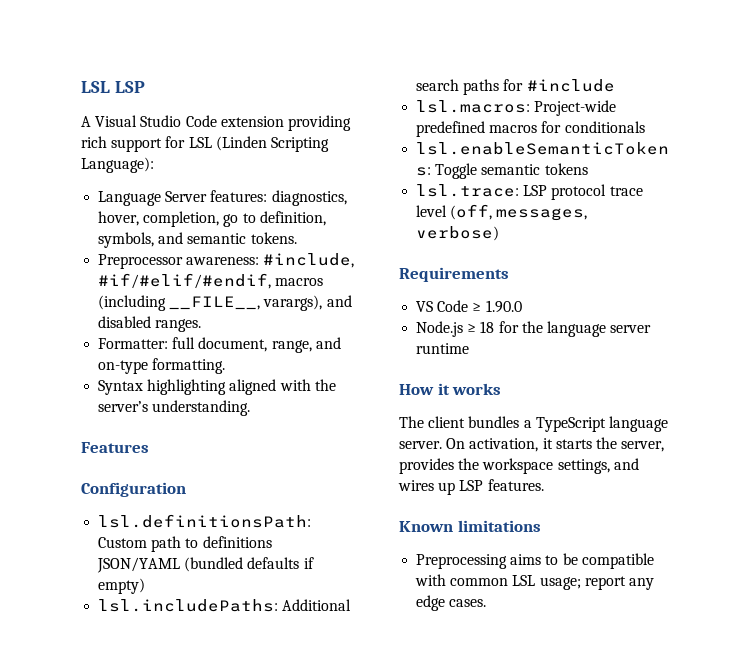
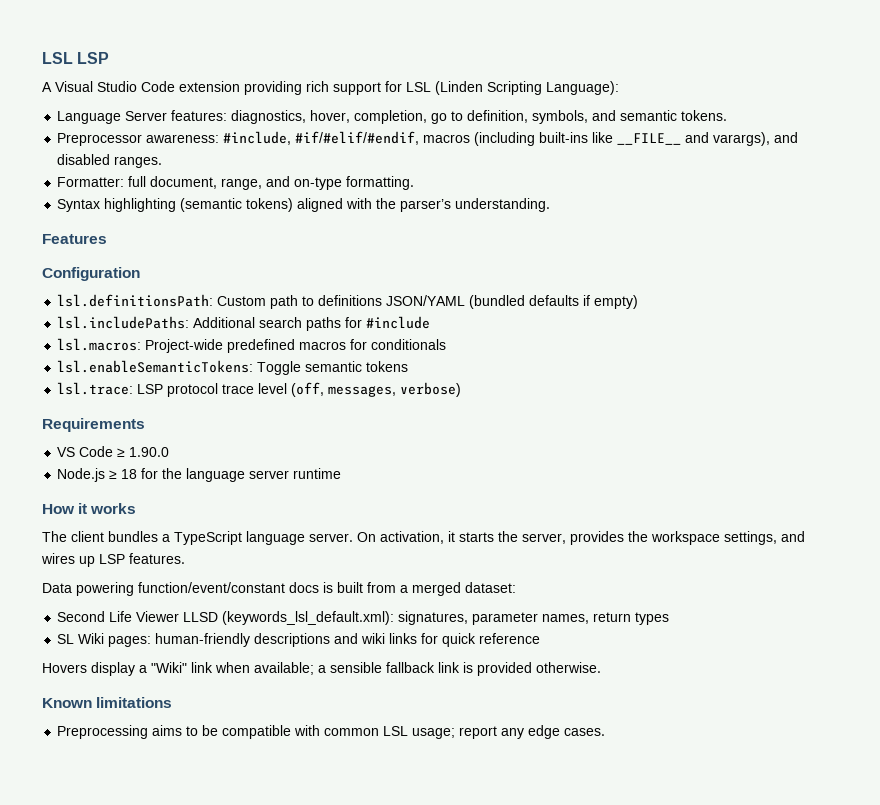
[169,296,261,310] __FILE__, -> [539,132,710,145] built-ins like __FILE__ and
(227, 387) none -> [180,198,294,212] (semantic tokens)
[98,401,149,412] server’s -> [400,199,452,212] parser’s
(544, 485) none -> [42,582,516,596] [57,611,670,625] [57,633,541,647] [42,662,601,676] // Data powering function/event/constant docs is built from a merged dataset: // Second Life Viewer LLSD (keywords_lsl_default.xml): signatures, parameter names, return types // SL Wiki pages: human‑friendly descriptions and wiki links for quick reference // Hovers display a "Wiki" link when available; a sensible fallback link is provided otherwise.

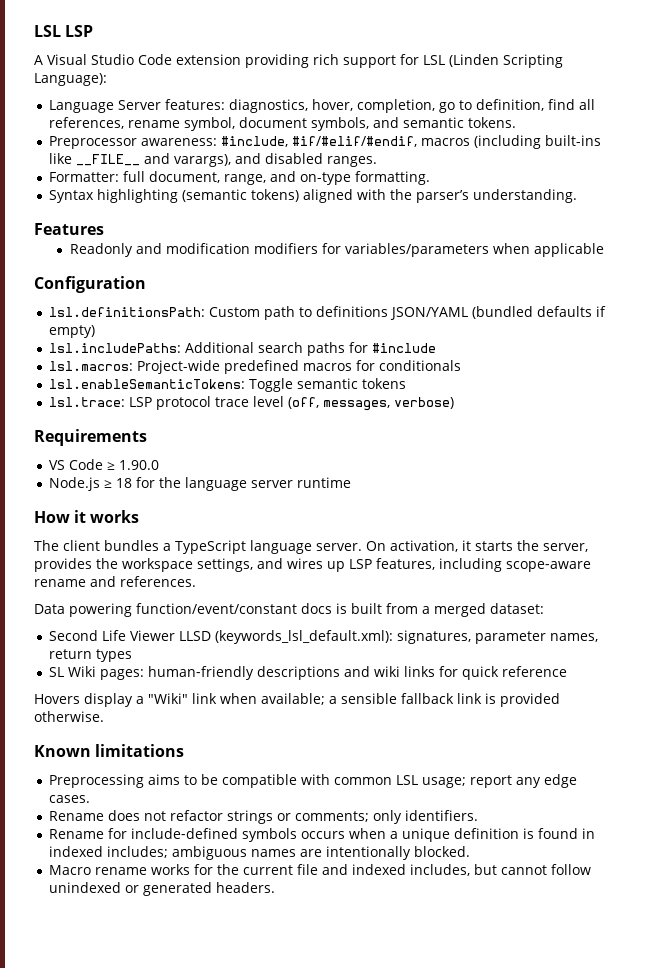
(529, 116) none -> [548,99,596,110] [49,117,308,131] find all references, rename symbol, document
(107, 239) none -> [69,243,604,257] // Readonly and modification modifiers for variables/parameters when applicable
[129,553,185,564] features. -> [376,558,591,572] [34,576,196,587] features, including scope‑aware rename and references.
(606, 732) none -> [49,810,479,824] [49,828,596,842] [49,846,471,860] [49,864,592,876] [49,882,276,896] // Rename does not refactor strings or comments; only identifiers. // Rename for include‑defined symbols occurs when a unique definition is found in indexed includes; ambiguous names are intentionally blocked. // Macro rename works for the current file and indexed includes, but cannot follow unindexed or generated headers.

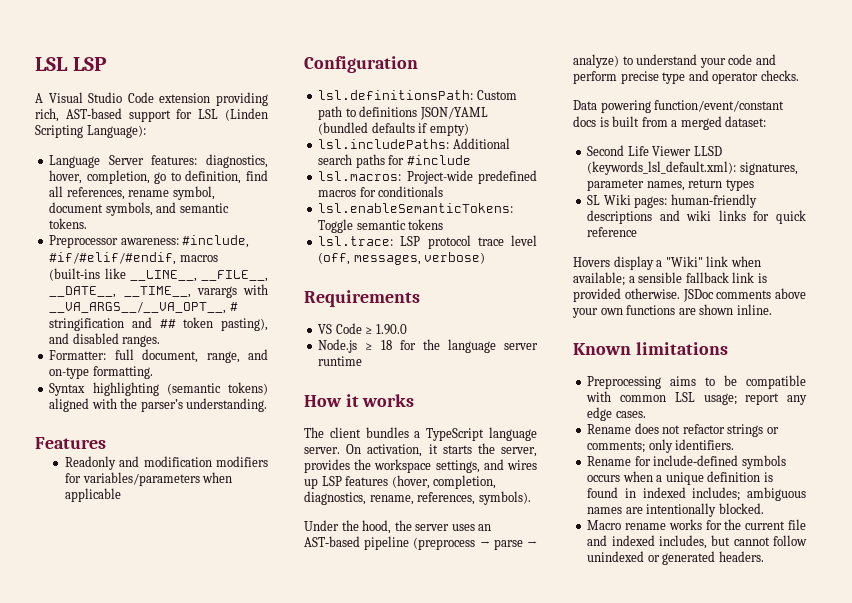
[313,54,339,65] rich -> [35,108,122,122] rich, AST‑based
[474,135,602,149] [49,153,232,167] (including built-ins like __FILE__ and varargs), -> [49,268,268,282] [49,284,268,298] [49,301,238,314] [49,317,268,331] (built‑ins like __LINE__, __FILE__, __DATE__, __TIME__, varargs with __VA_ARGS__/__VA_OPT__, # stringification and ## token pasting),
[376,558,591,572] [34,576,196,587] features, including scope‑aware rename and references. -> [345,475,497,489] [304,491,531,505] [304,520,492,534] [304,536,537,550] [573,54,776,68] [573,70,799,84] features (hover, completion, diagnostics, rename, references, symbols). // Under the hood, the server uses an AST‑based pipeline (preprocess → parse → analyze) to understand your code and perform precise type and operator checks.
(104, 716) none -> [682,288,806,302] [572,304,772,318] JSDoc comments above your own functions are shown inline.

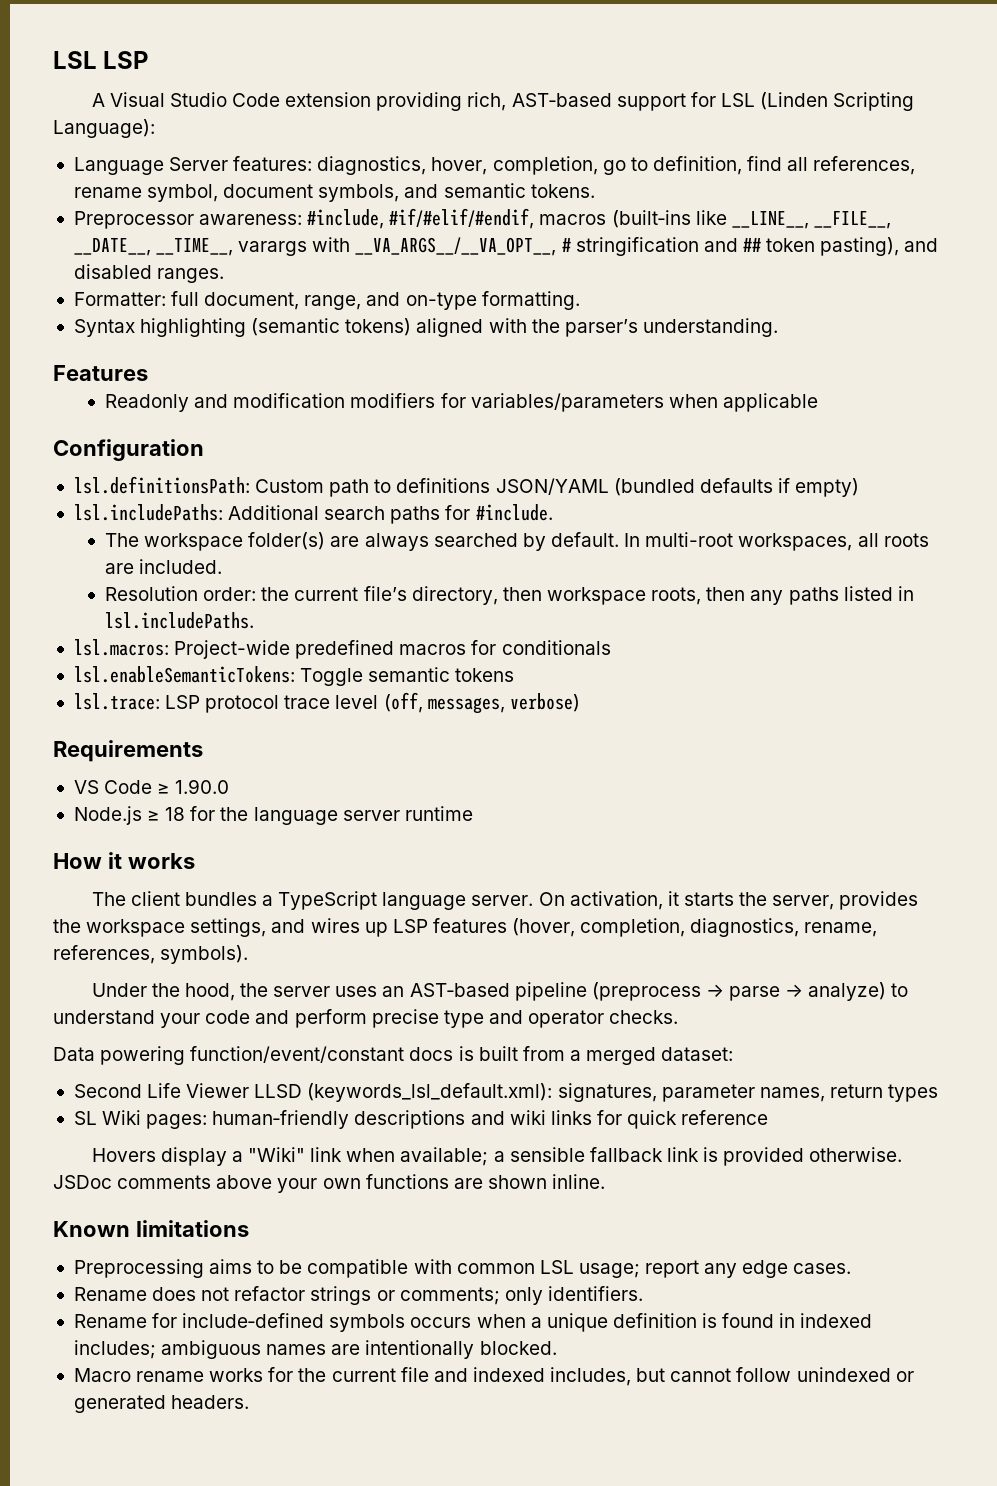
[406,155,471,165] #include -> [475,504,553,521] [105,532,929,551] [105,559,223,574] [105,586,914,605] [105,612,255,629] #include. // The workspace folder(s) are always searched by default. In multi-root workspaces, all roots are included. // Resolution order: the current file’s directory, then workspace roots, then any paths listed in lsl.includePaths.

